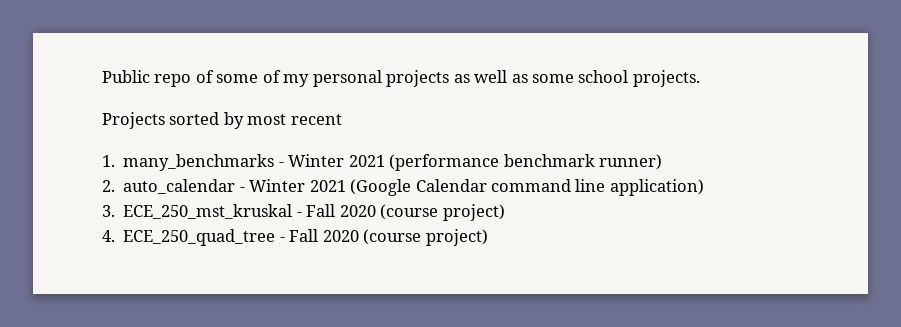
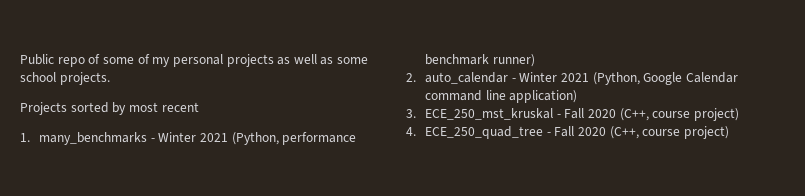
[389,154,500,171] (performance -> [231,132,357,145] (Python, performance
[350,179,412,196] (Google -> [592,72,683,85] (Python, Google
[380,204,439,220] (course -> [619,108,691,121] (C++, course
[363,229,422,245] (course -> [609,126,681,139] (C++, course

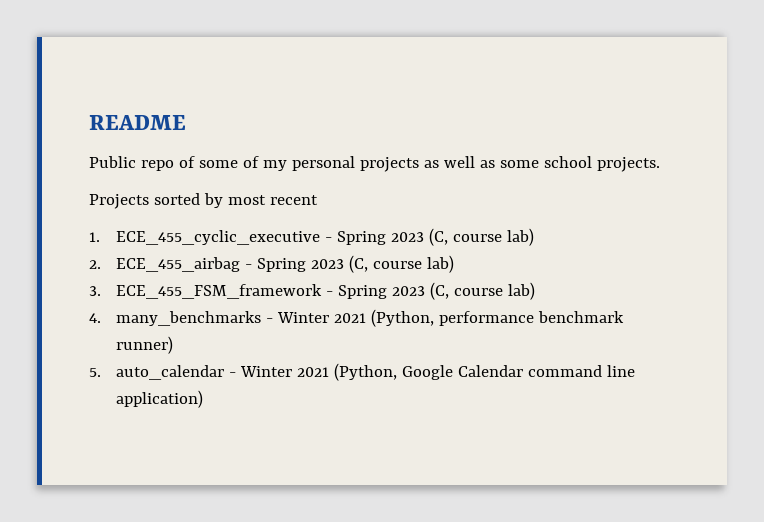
(20, 59) none -> [89,115,186,130] README //
(30, 137) none -> [116,228,535,246] [89,255,455,273] [89,282,536,300] [89,313,101,323] ECE_455_cyclic_executive - Spring 2023 (C, course lab) // 2. ECE_455_airbag - Spring 2023 (C, course lab) // 3. ECE_455_FSM_framework - Spring 2023 (C, course lab) // 4.
[406,73,416,82] 2. -> [89,368,101,377] 5.
[406,108,739,121] [406,126,729,139] // 3. ECE_250_mst_kruskal - Fall 2020 (C++, course project) // 4. ECE_250_quad_tree - Fall 2020 (C++, course project) -> (204, 399) none

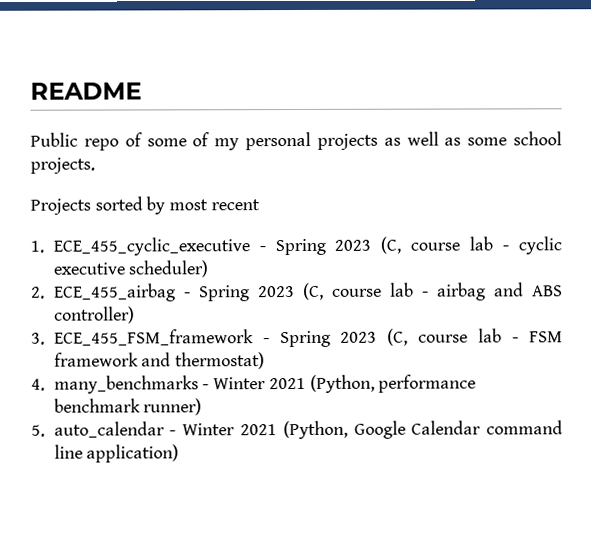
[507,228,535,246] lab) -> [469,236,562,255] [52,260,210,278] lab - cyclic executive scheduler)
[427,255,455,273] lab) -> [389,282,564,301] [53,306,135,324] lab - airbag and ABS controller)
[508,282,536,300] lab) -> [478,328,563,343] [53,352,266,370] lab - FSM framework and thermostat)

